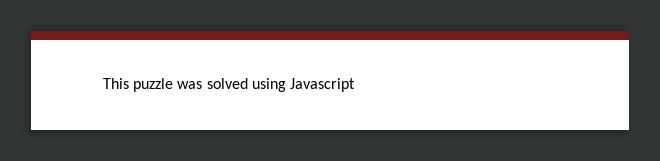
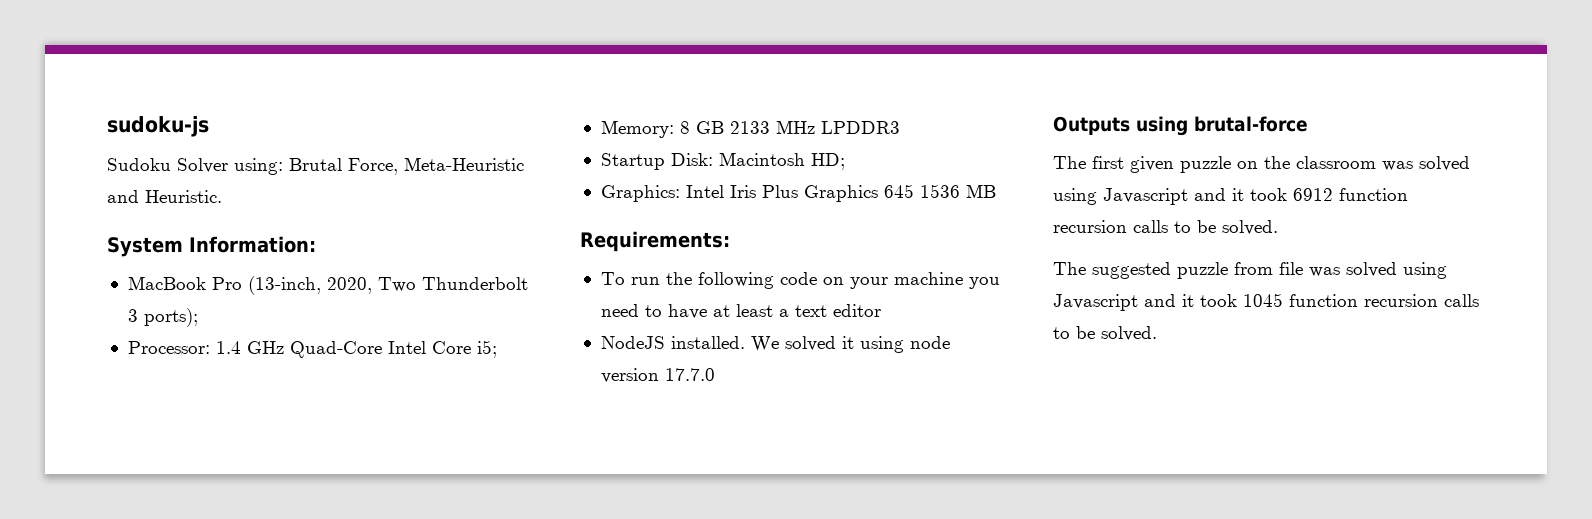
[103,78,355,92] This puzzle was solved using Javascript -> [107,116,209,137] [107,157,524,175] [107,190,222,203] [107,236,316,257] [127,276,528,295] [127,308,198,327] [127,340,497,358] [600,120,900,138] [600,152,845,170] [600,184,996,202] [580,231,730,252] [600,272,1000,289] [600,304,881,319] [600,336,950,353] [600,368,715,383] [1053,116,1308,136] [1053,156,1470,173] [1053,188,1408,205] [1053,220,1278,235] [1053,262,1447,279] [1053,293,1479,311] [1053,326,1157,341] sudoku-js // Sudoku Solver using: Brutal Force, Meta-Heuristic and Heuristic. // System Information: // MacBook Pro (13-inch, 2020, Two Thunderbolt 3 ports); // Processor: 1.4 GHz Quad-Core Intel Core i5; // Memory: 8 GB 2133 MHz LPDDR3 // Startup Disk: Macintosh HD; // Graphics: Intel Iris Plus Graphics 645 1536 MB // Requirements: // To run the following code on your machine you need to have at least a text editor // NodeJS installed. We solved it using node version 17.7.0 // Outputs using brutal-force // The first given puzzle on the classroom was solved using Javascript and it took 6912 function recursion calls to be solved. // The suggested puzzle from file was solved using Javascript and it took 1045 function recursion calls to be solved.

